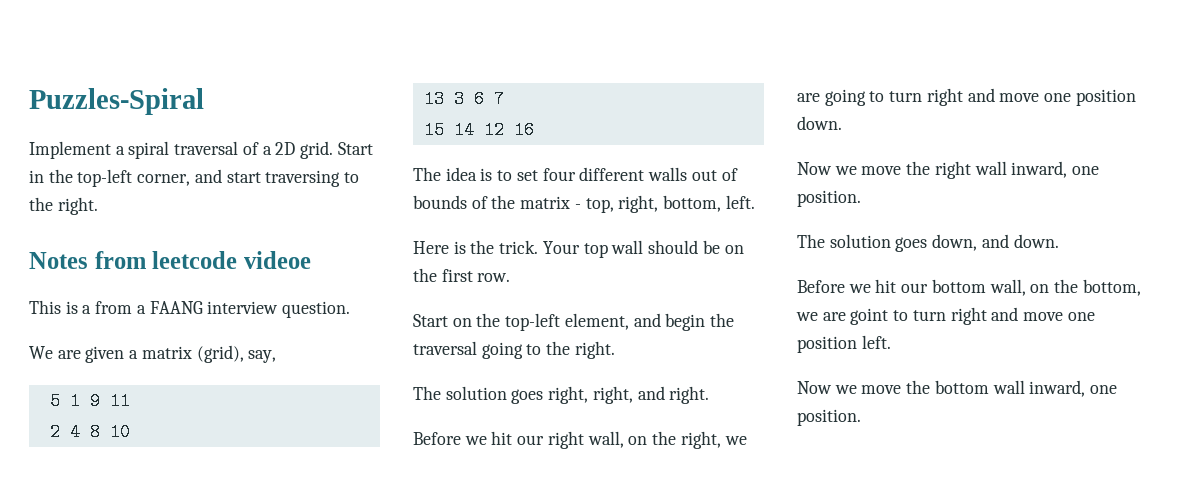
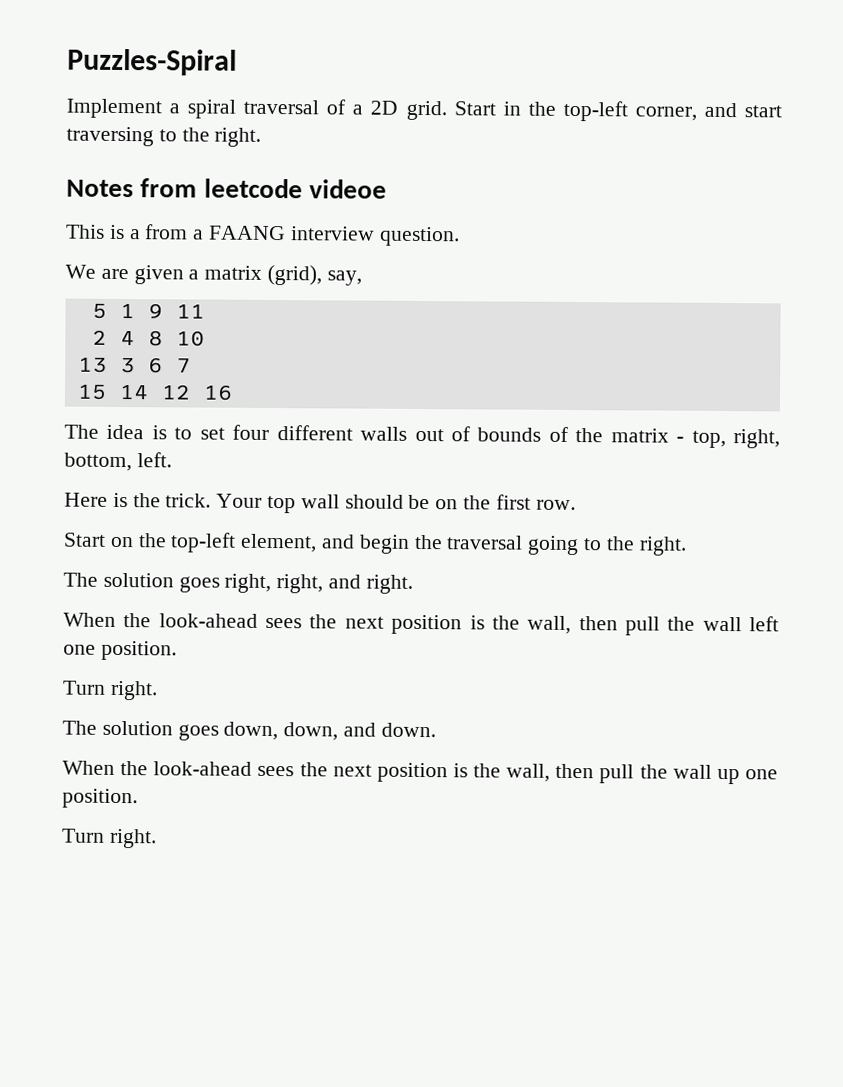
[413,431,747,449] [797,88,1136,106] [797,116,842,130] [797,161,1100,179] [797,190,861,207] Before we hit our right wall, on the right, we are going to turn right and move one position down. // Now we move the right wall inward, one position. -> [63,612,779,636] [63,640,177,661] [62,680,158,701] When the look-ahead sees the next position is the wall, then pull the wall left one position. // Turn right.
(978, 242) none -> [283,722,339,741] down,
[797,279,1141,296] [796,307,1095,325] [797,335,891,353] [797,380,1118,397] [797,409,861,426] Before we hit our bottom wall, on the bottom, we are goint to turn right and move one position left. // Now we move the bottom wall inward, one position. -> [62,760,778,785] [62,788,138,809] [62,828,157,849] When the look-ahead sees the next position is the wall, then pull the wall up one position. // Turn right.

